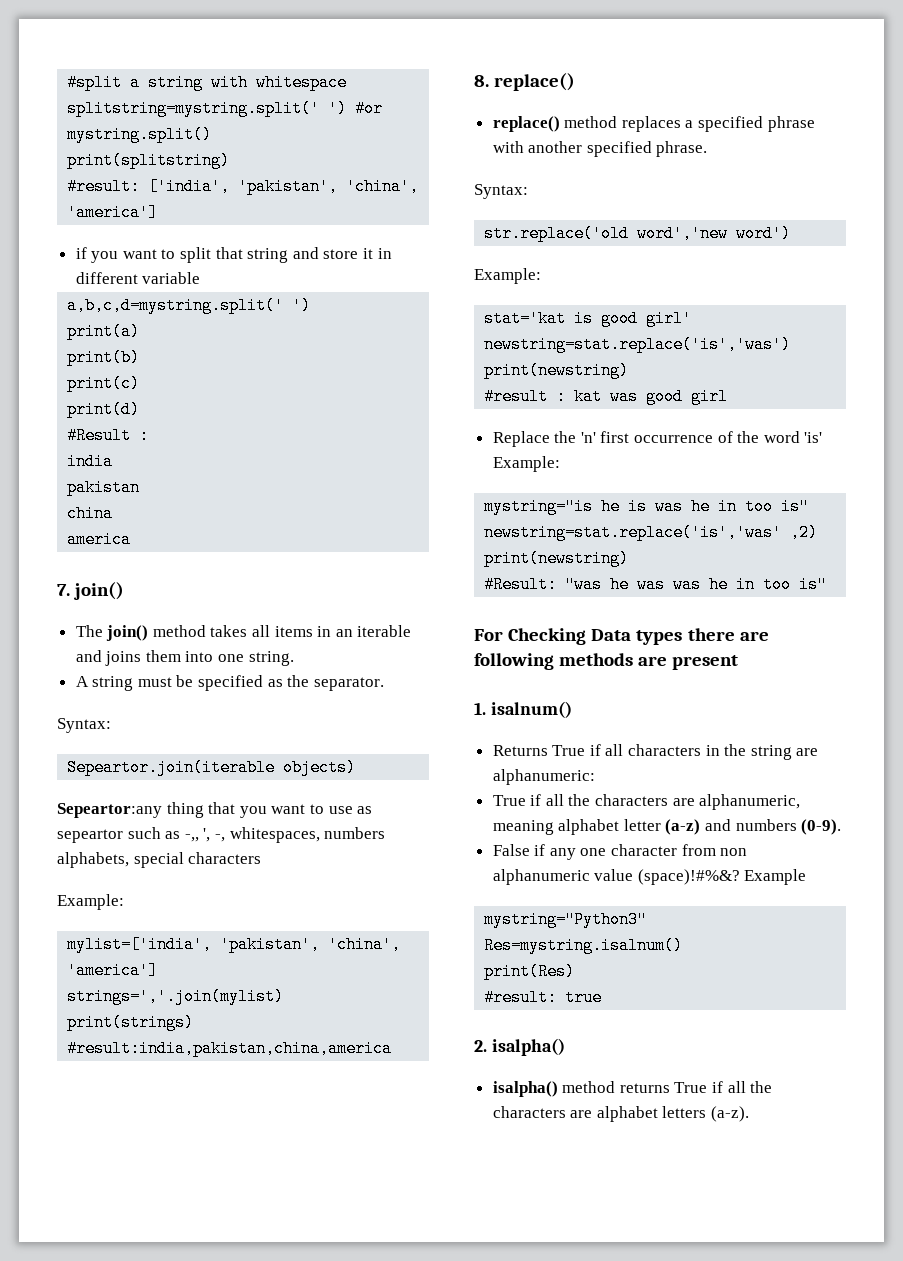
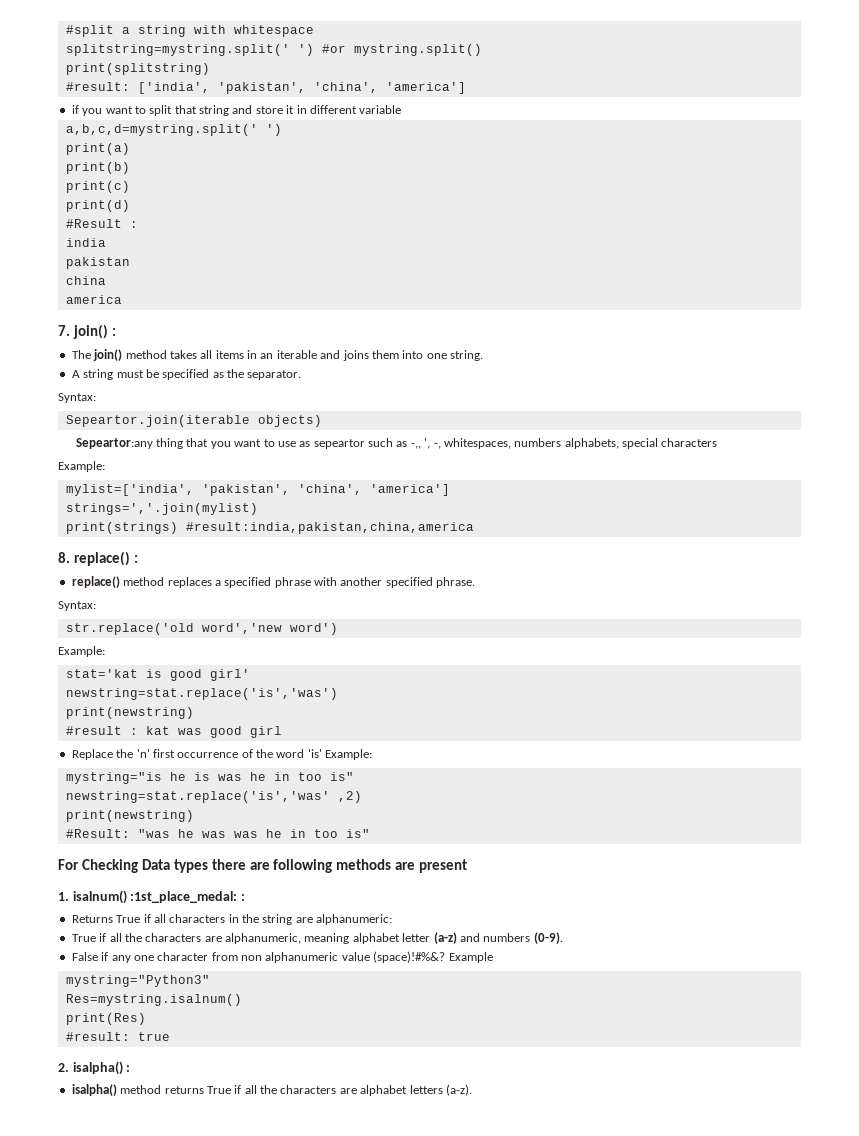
(125, 591) none -> [111,328,116,336] :
(576, 82) none -> [133,555,138,563] :
(572, 709) none -> [130,891,245,903] :1st_place_medal: :
(565, 1047) none -> [126,1065,131,1072] :

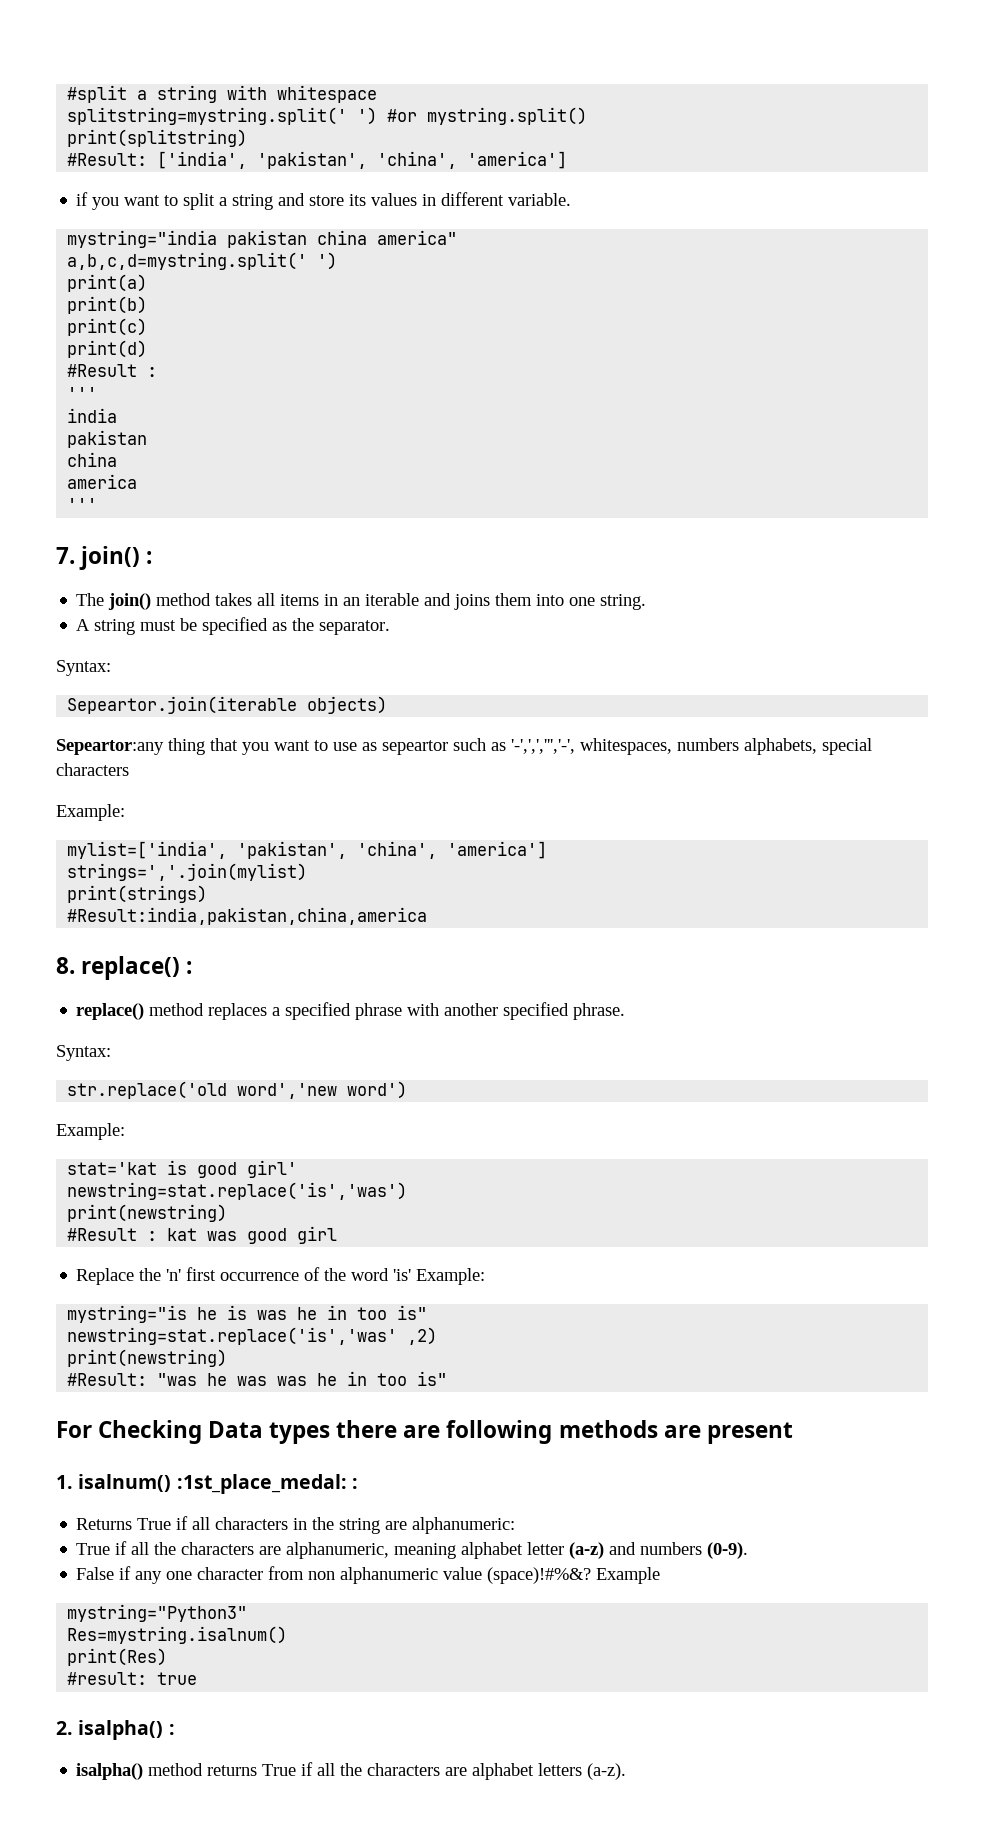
[65,82,130,91] #result: -> [67,153,148,166] #Result:
[174,105,197,114] that -> [219,197,228,206] a
[286,105,402,114] it in different variable -> [349,192,572,206] [67,230,458,248] its values in different variable. // mystring="india pakistan china america"
(138, 224) none -> [67,387,98,400] // '''
(122, 299) none -> [67,498,98,511] // '''
[410,438,441,449] -,, ', -, -> [511,739,575,754] '-',',',''','-',
[185,522,474,534] #result:india,pakistan,china,america -> [67,907,428,925] // #Result:india,pakistan,china,america
[65,726,122,735] #result -> [67,1228,138,1241] #Result

